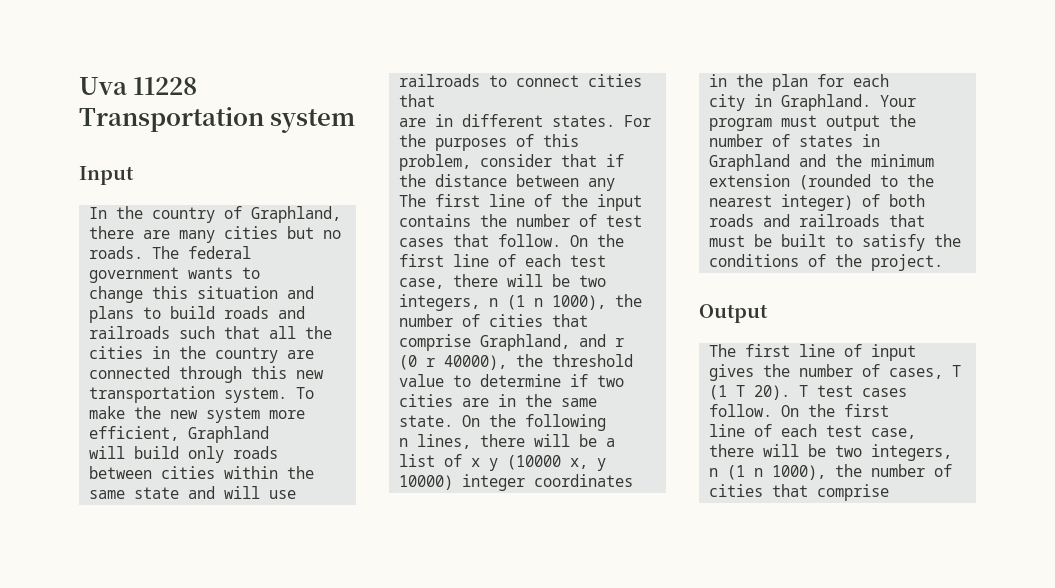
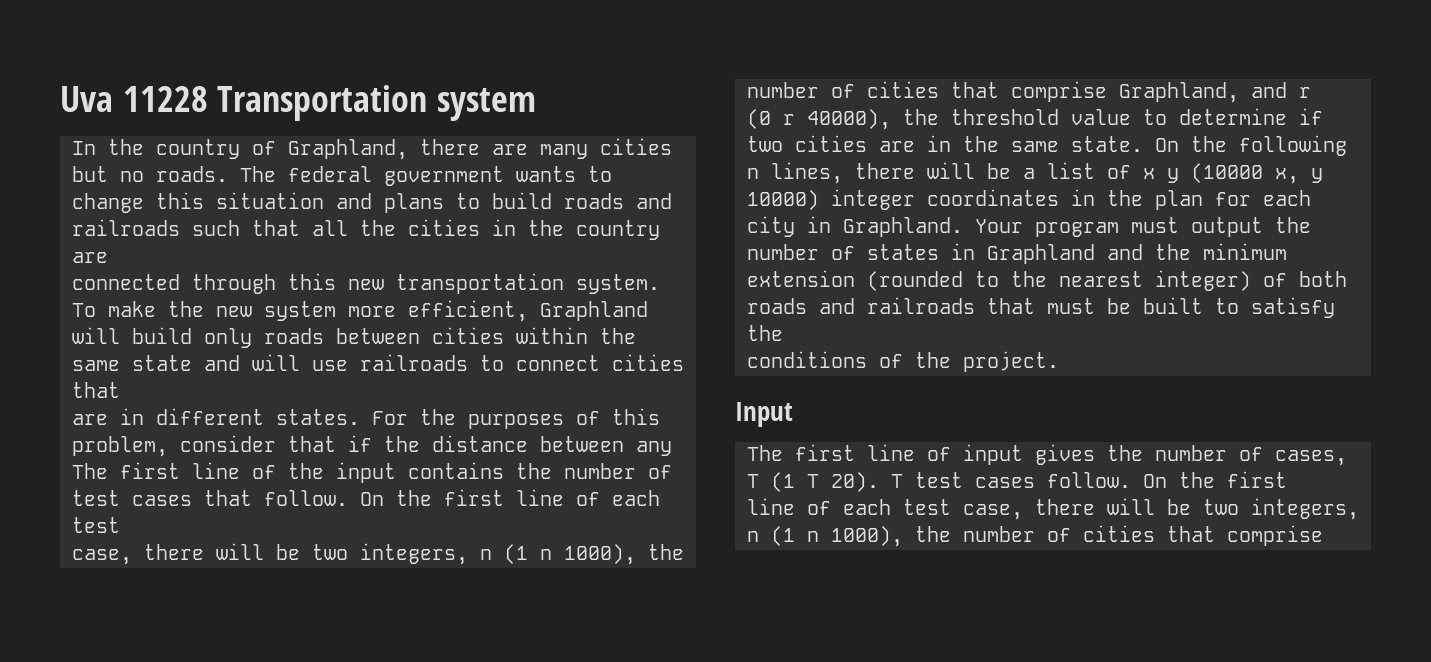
[79,166,134,185] // Input -> (537, 104) none
[699,304,768,323] Output -> [735,402,793,427] Input

